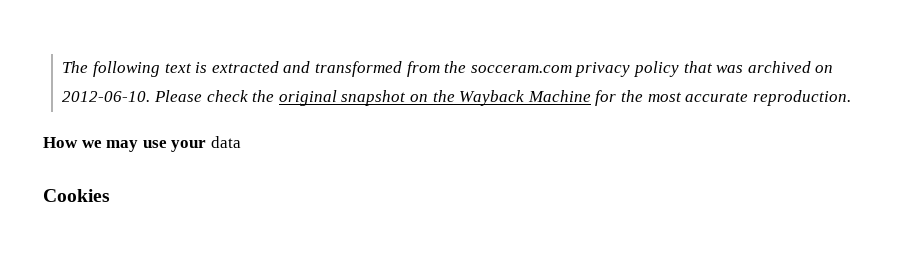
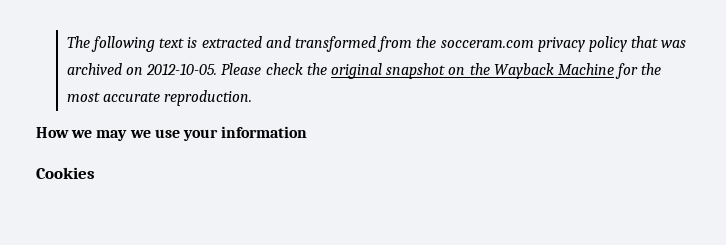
[62,91,151,102] 2012-06-10. -> [146,63,218,75] 2012-10-05.
(139, 146) none -> [129,130,151,138] we
[210,136,241,148] data -> [221,126,308,138] information

